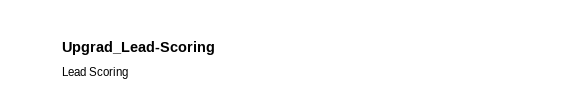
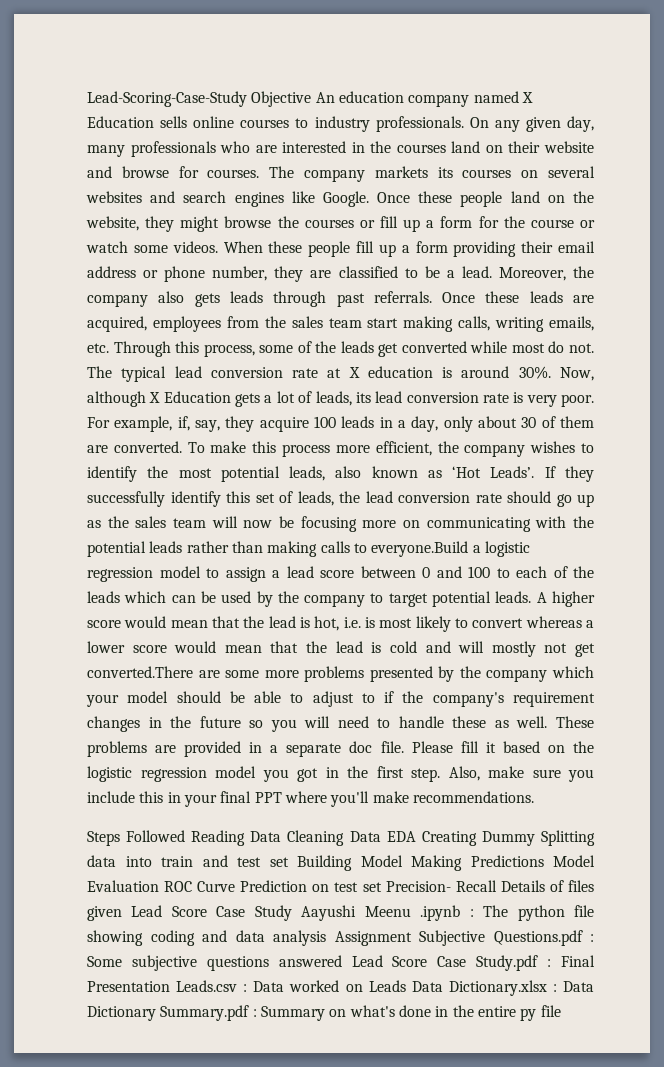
[62,41,215,55] [62,67,129,79] Upgrad_Lead-Scoring // Lead Scoring -> [87,91,533,107] [87,116,595,132] [87,141,595,157] [87,166,595,182] [86,191,594,207] [86,216,596,232] [86,241,595,257] [87,266,594,282] [87,291,594,307] [87,316,594,332] [87,341,595,357] [87,366,594,382] [87,391,594,407] [87,416,594,432] [87,441,594,457] [87,466,594,482] [87,491,594,507] [87,516,594,532] [87,541,530,557] [87,566,594,582] [87,591,596,607] [87,616,594,632] [87,641,596,657] [87,666,594,682] [86,691,595,707] [87,716,594,732] [87,741,595,757] [87,766,594,782] [87,791,534,807] [87,830,595,846] [87,855,595,871] [87,880,594,892] [87,905,594,921] [87,930,594,946] [87,955,596,971] [87,980,595,996] [87,1005,561,1021] Lead-Scoring-Case-Study Objective An education company named X Education sells online courses to industry professionals. On any given day, many professionals who are interested in the courses land on their website and browse for courses. The company markets its courses on several websites and search engines like Google. Once these people land on the website, they might browse the courses or fill up a form for the course or watch some videos. When these people fill up a form providing their email address or phone number, they are classified to be a lead. Moreover, the company also gets leads through past referrals. Once these leads are acquired, employees from the sales team start making calls, writing emails, etc. Through this process, some of the leads get converted while most do not. The typical lead conversion rate at X education is around 30%. Now, although X Education gets a lot of leads, its lead conversion rate is very poor. For example, if, say, they acquire 100 leads in a day, only about 30 of them are converted. To make this process more efficient, the company wishes to identify the most potential leads, also known as ‘Hot Leads’. If they successfully identify this set of leads, the lead conversion rate should go up as the sales team will now be focusing more on communicating with the potential leads rather than making calls to everyone.Build a logistic regression model to assign a lead score between 0 and 100 to each of the leads which can be used by the company to target potential leads. A higher score would mean that the lead is hot, i.e. is most likely to convert whereas a lower score would mean that the lead is cold and will mostly not get converted.There are some more problems presented by the company which your model should be able to adjust to if the company's requirement changes in the future so you will need to handle these as well. These problems are provided in a separate doc file. Please fill it based on the logistic regression model you got in the first step. Also, make sure you include this in your final PPT where you'll make recommendations. // Steps Followed Reading Data Cleaning Data EDA Creating Dummy Splitting data into train and test set Building Model Making Predictions Model Evaluation ROC Curve Prediction on test set Precision- Recall Details of files given Lead Score Case Study Aayushi Meenu .ipynb : The python file showing coding and data analysis Assignment Subjective Questions.pdf : Some subjective questions answered Lead Score Case Study.pdf : Final Presentation Leads.csv : Data worked on Leads Data Dictionary.xlsx : Data Dictionary Summary.pdf : Summary on what's done in the entire py file

